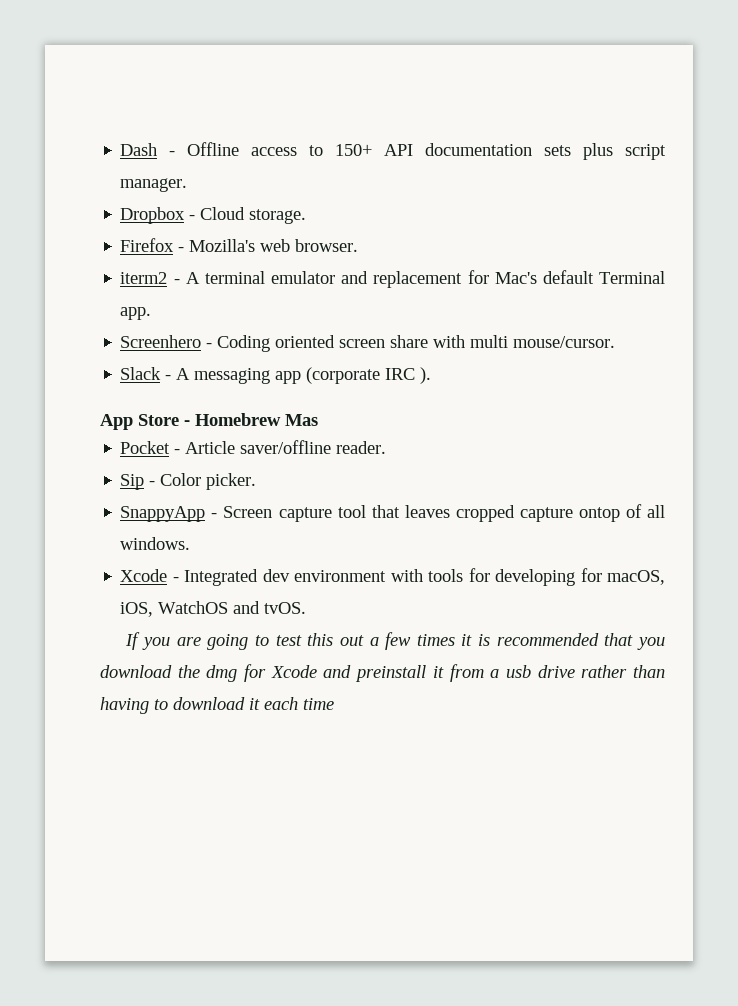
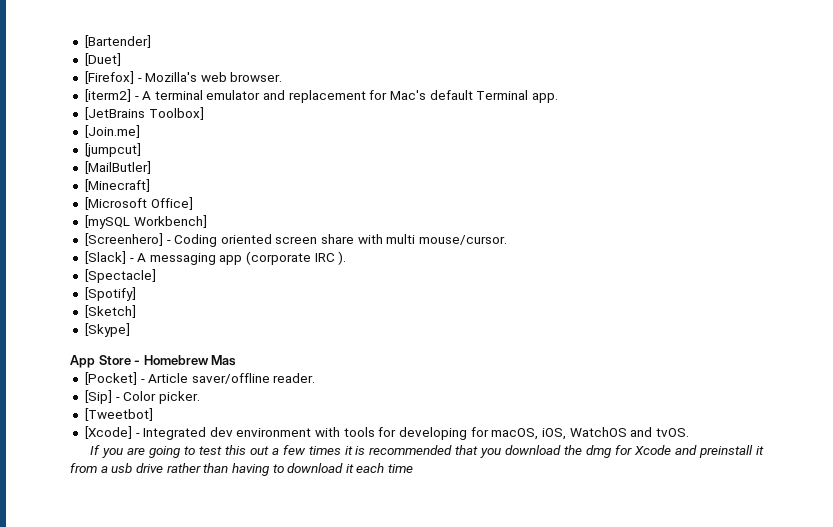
[120,142,666,160] [120,178,188,192] [120,207,307,224] [120,238,175,252] Dash - Offline access to 150+ API documentation sets plus script manager. // Dropbox - Cloud storage. // Firefox -> [84,35,151,48] [84,53,121,66] [84,71,134,84] [Bartender] // [Duet] // [Firefox]
[120,272,168,284] iterm2 -> [84,89,131,102] [iterm2]
[120,335,202,348] Screenhero -> [84,107,204,120] [84,125,140,138] [84,143,141,157] [84,161,151,174] [84,179,150,192] [84,197,193,210] [84,215,207,229] [84,233,163,246] [JetBrains Toolbox] // [Join.me] // [jumpcut] // [MailButler] // [Minecraft] // [Microsoft Office] // [mySQL Workbench] // [Screenhero]
[120,367,162,380] Slack -> [84,251,126,264] [Slack]
(432, 375) none -> [84,269,156,283] [84,287,136,301] [84,305,136,318] [84,323,130,337] // [Spectacle] // [Spotify] // [Sketch] // [Skype]
[120,441,171,454] Pocket -> [84,372,137,385] [Pocket]
[120,474,145,490] Sip -> [84,390,112,404] [Sip]
[120,504,665,522] [120,537,191,550] [120,569,168,582] SnappyApp - Screen capture tool that leaves cropped capture ontop of all windows. // Xcode -> [84,408,153,421] [84,426,132,439] [Tweetbot] // [Xcode]

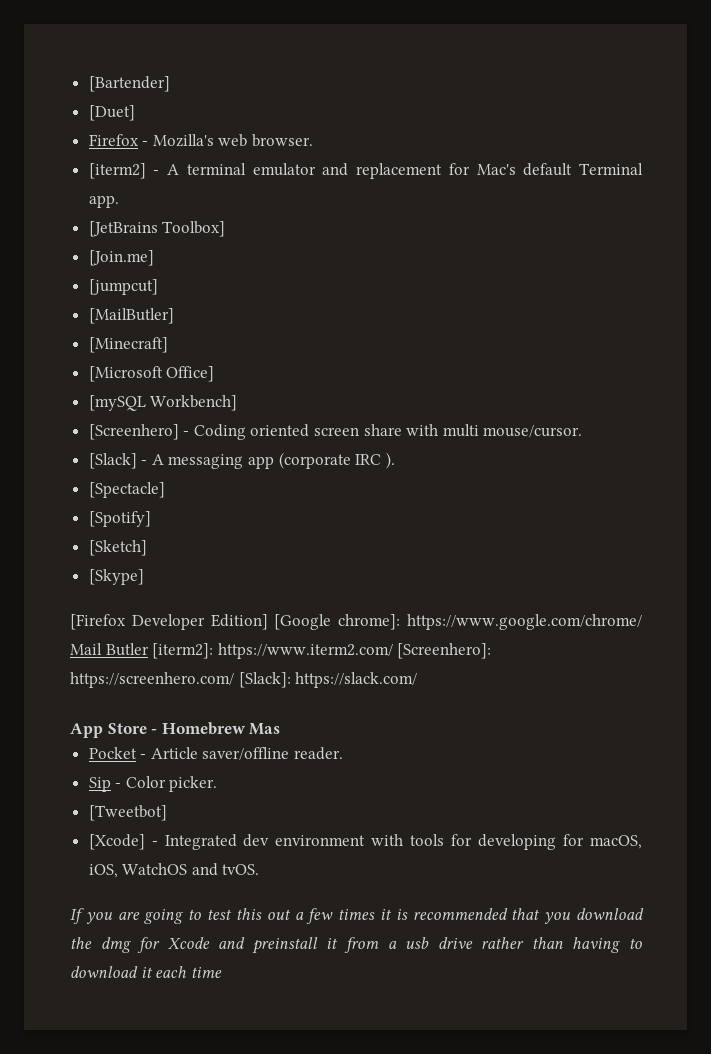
[84,71,134,84] [Firefox] -> [88,134,139,146] Firefox
(130, 330) none -> [70,614,642,630] [70,643,492,659] [70,672,418,688] // [Firefox Developer Edition] [Google chrome]: https://www.google.com/chrome/ Mail Butler [iterm2]: https://www.iterm2.com/ [Screenhero]: https://screenhero.com/ [Slack]: https://slack.com/
[84,372,137,385] [Pocket] -> [88,747,137,759] Pocket
[84,390,112,404] [Sip] -> [88,777,111,792] Sip

